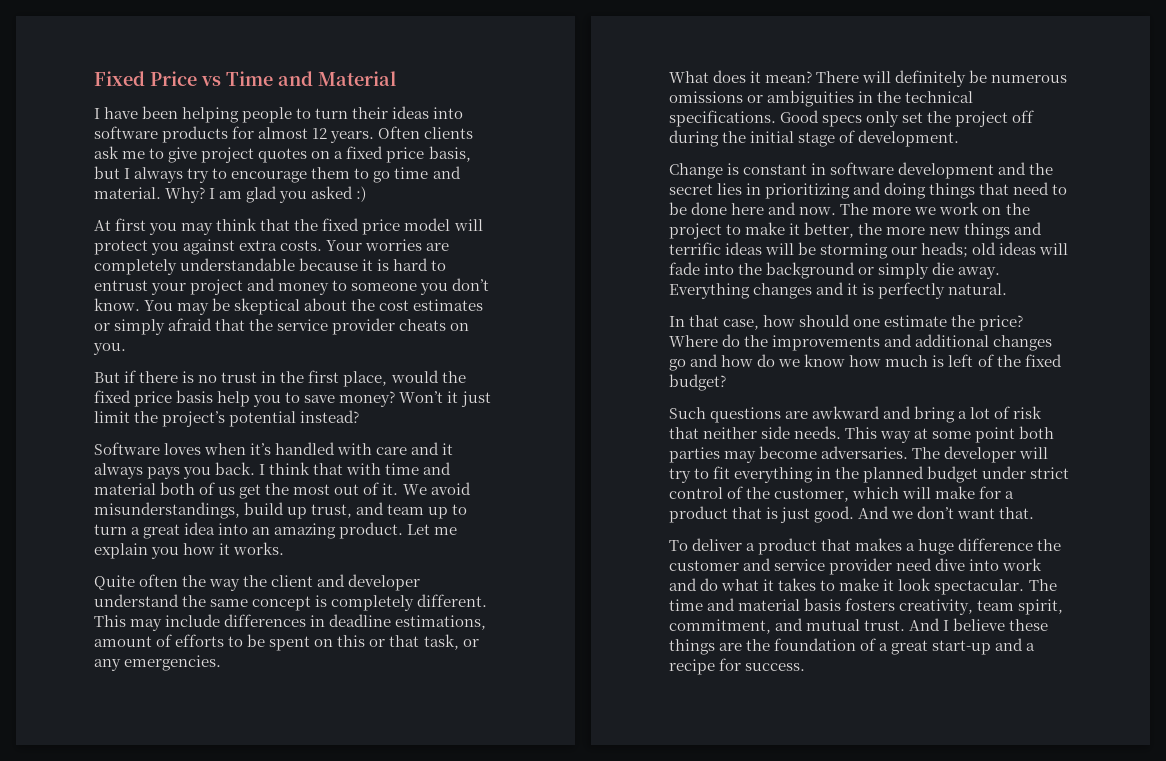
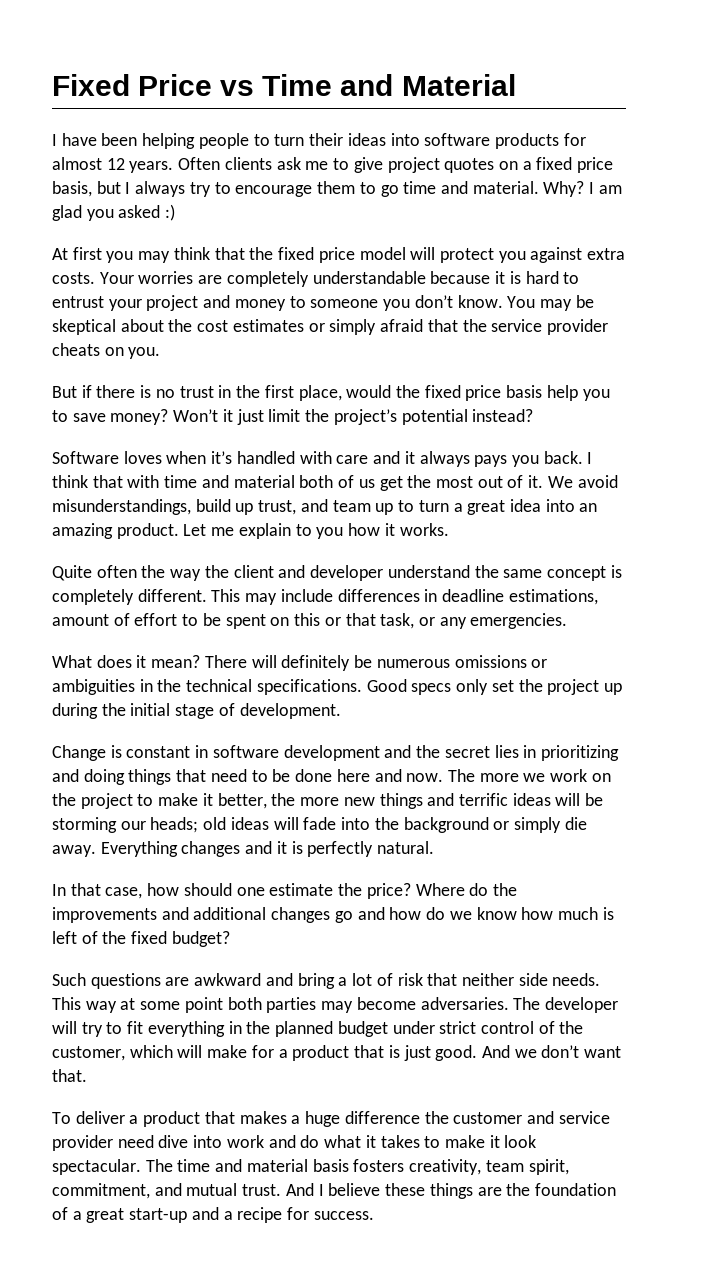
(148, 551) none -> [295,524,312,536] to
[175,634,225,647] efforts -> [134,613,178,626] effort
[1012,110,1035,123] off -> [603,683,622,695] up

